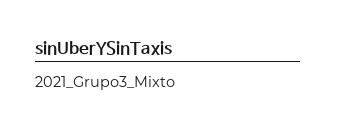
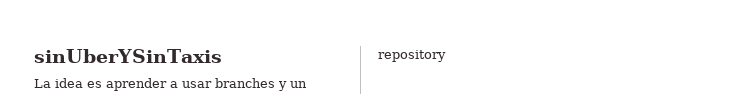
[35,76,175,90] 2021_Grupo3_Mixto -> [34,78,307,91] [378,50,446,62] La idea es aprender a usar branches y un repository

